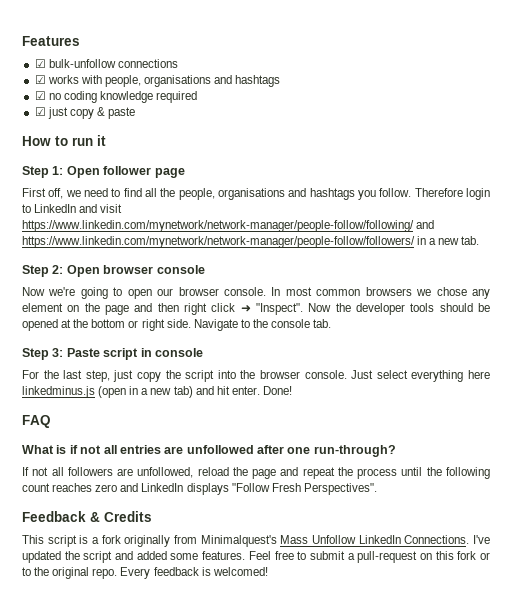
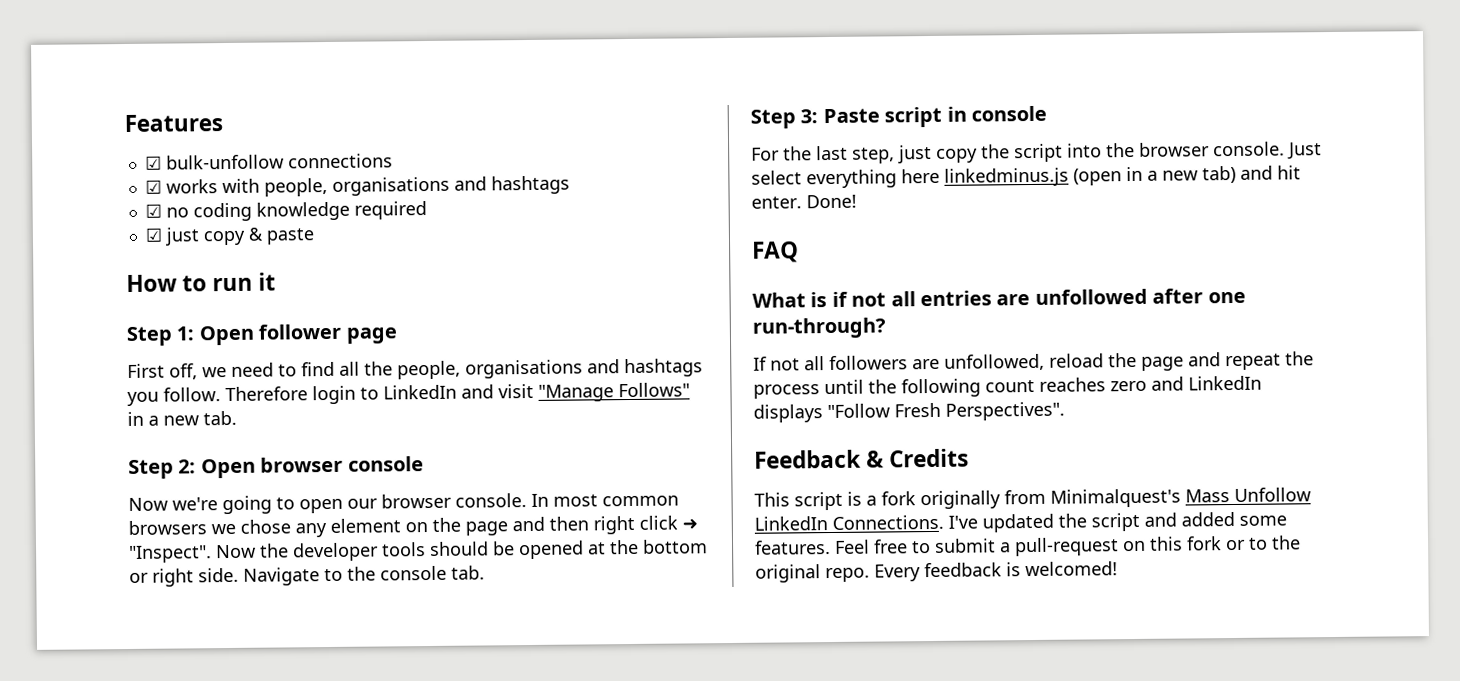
[22,220,435,232] [22,236,415,248] https://www.linkedin.com/mynetwork/network-manager/people-follow/following/ and https://www.linkedin.com/mynetwork/network-manager/people-follow/followers/ -> [538,382,690,402] "Manage Follows"

